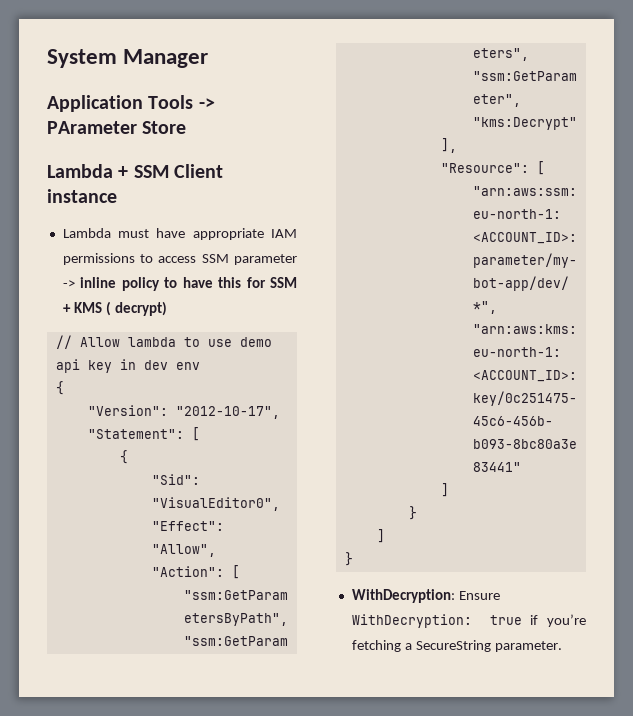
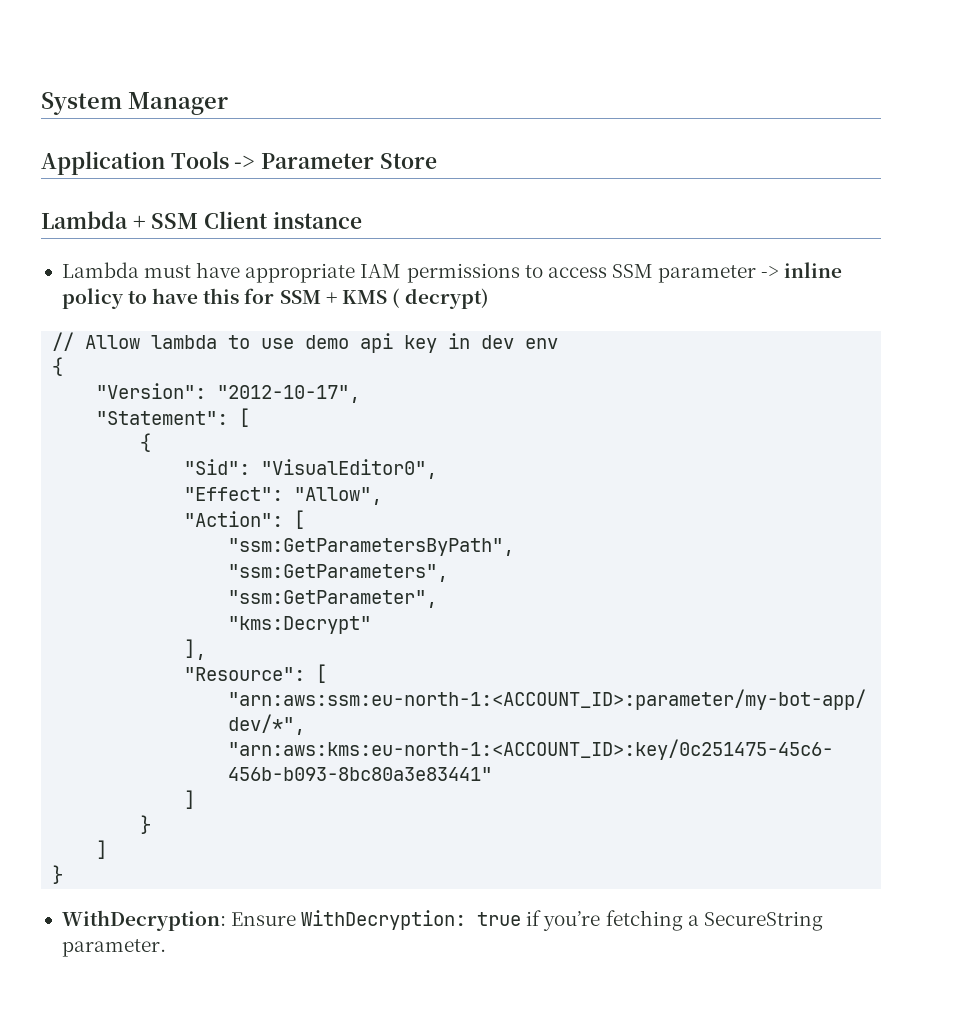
[47,121,137,134] PArameter -> [261,153,375,169] Parameter

